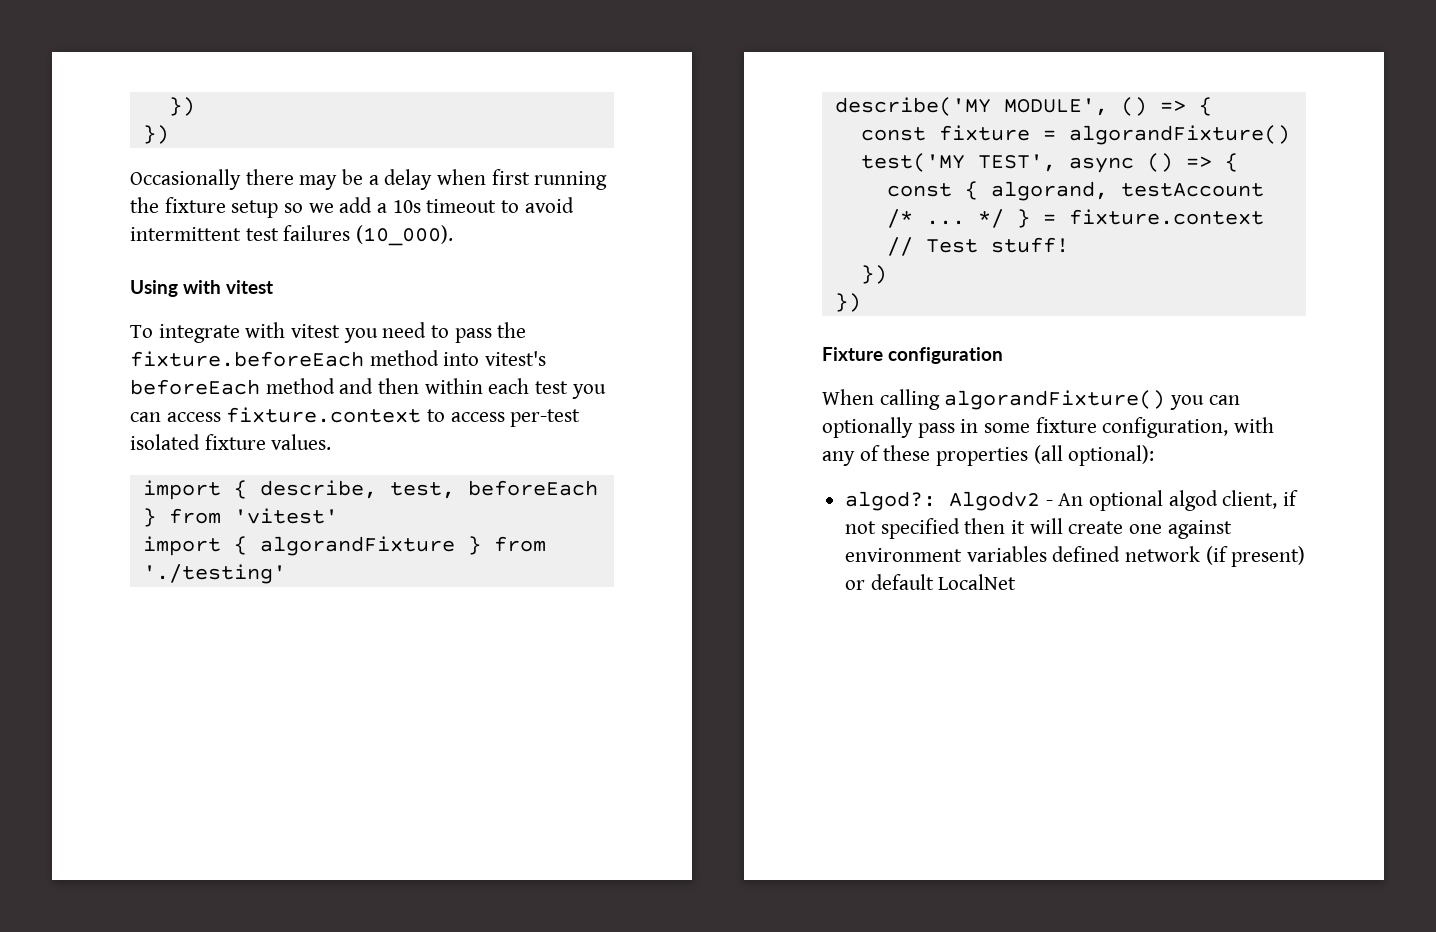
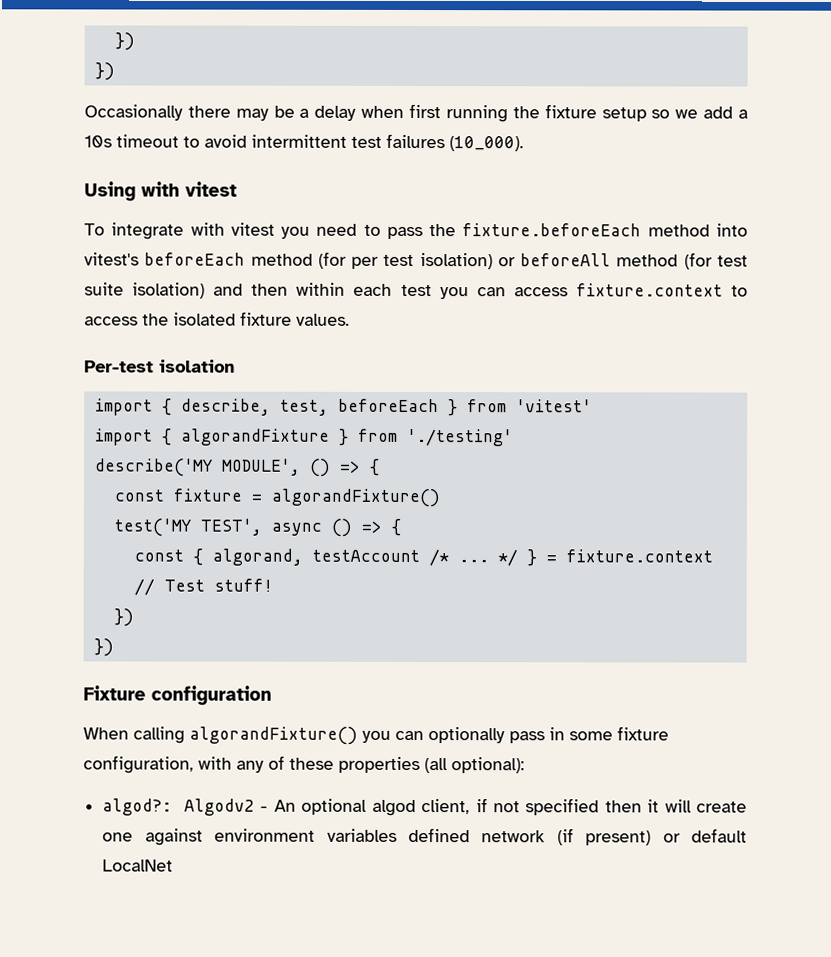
(335, 386) none -> [317,251,748,270] [84,282,206,299] (for per test isolation) or beforeAll method (for test suite isolation)
[510,409,581,427] per-test -> [142,313,169,326] the
(332, 442) none -> [84,359,235,373] // Per-test isolation

